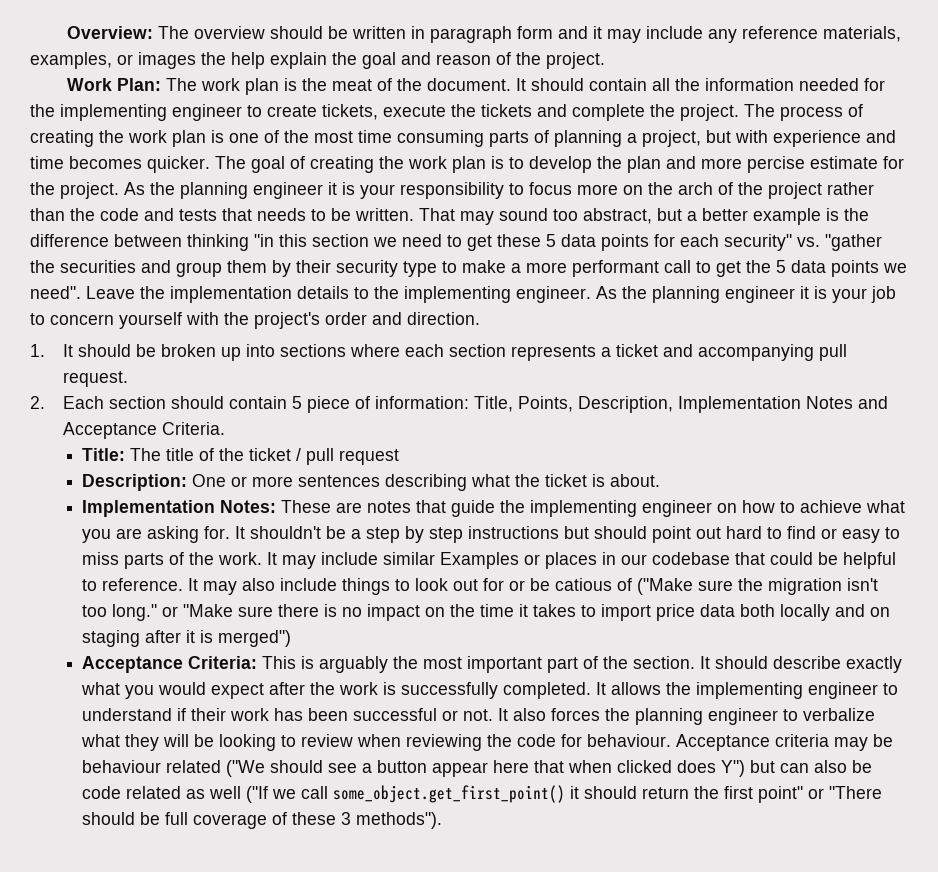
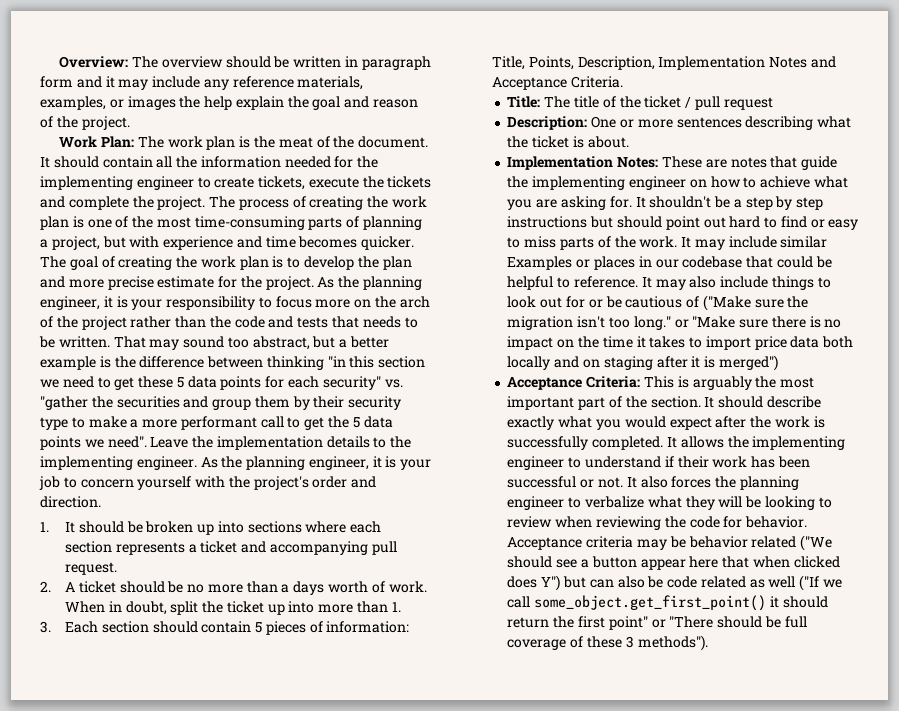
[358,130,484,147] time consuming -> [194,216,305,230] time-consuming
[747,156,805,173] percise -> [107,276,154,290] precise
[253,182,323,199] engineer -> [40,296,100,310] engineer,
[725,286,795,303] engineer -> [308,456,369,470] engineer,
(45, 402) none -> [64,581,427,595] [64,601,401,615] [40,621,51,633] A ticket should be no more than a days worth of work. When in doubt, split the ticket up into more than 1. // 3.
[307,396,351,413] piece -> [265,621,306,635] pieces
[555,578,613,591] catious -> [625,296,683,308] cautious
[587,734,672,747] behaviour. -> [745,516,808,528] behavior.
[82,760,162,773] behaviour -> [688,536,748,548] behavior

